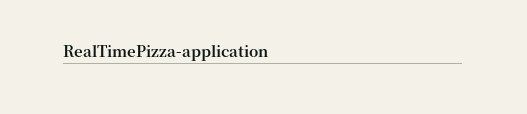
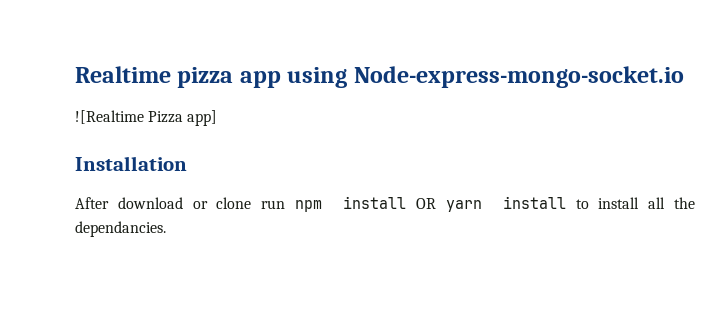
[63,44,268,61] RealTimePizza-application -> [75,66,684,88] [75,110,218,126] [75,156,187,171] [75,196,695,212] [75,221,166,237] Realtime pizza app using Node-express-mongo-socket.io // ![Realtime Pizza app] // Installation // After download or clone run npm install OR yarn install to install all the dependancies.

